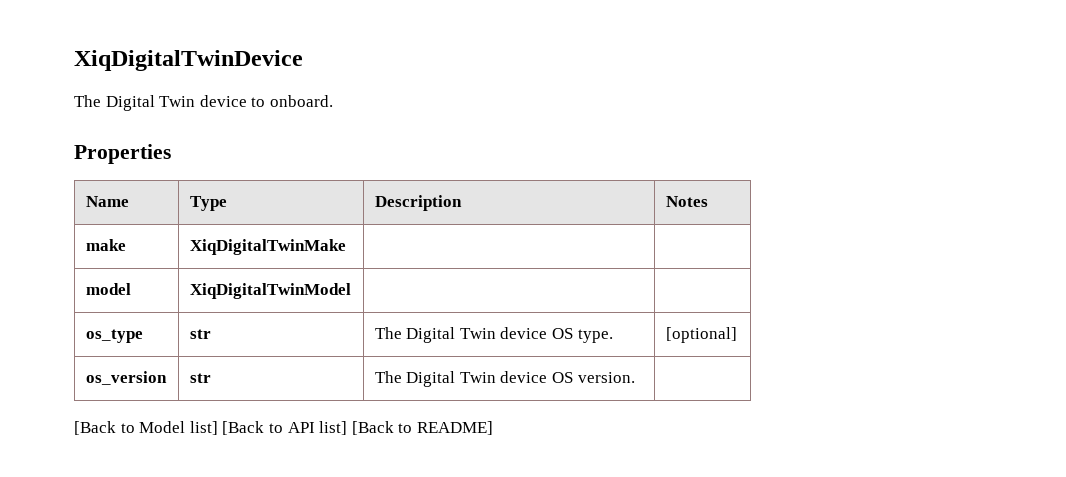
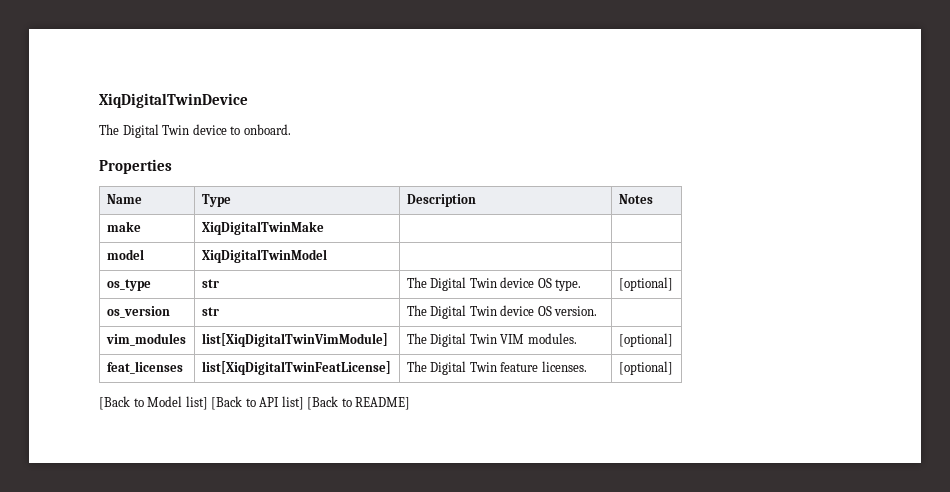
(635, 377) none -> [105,333,186,346] [201,333,388,347] [406,333,577,347] [618,333,673,347] [106,361,183,374] [201,361,391,375] [406,361,587,375] [618,361,673,375] // vim_modules | list[XiqDigitalTwinVimModule] | The Digital Twin VIM modules. | [optional] // feat_licenses | list[XiqDigitalTwinFeatLicense] | The Digital Twin feature licenses. | [optional]

